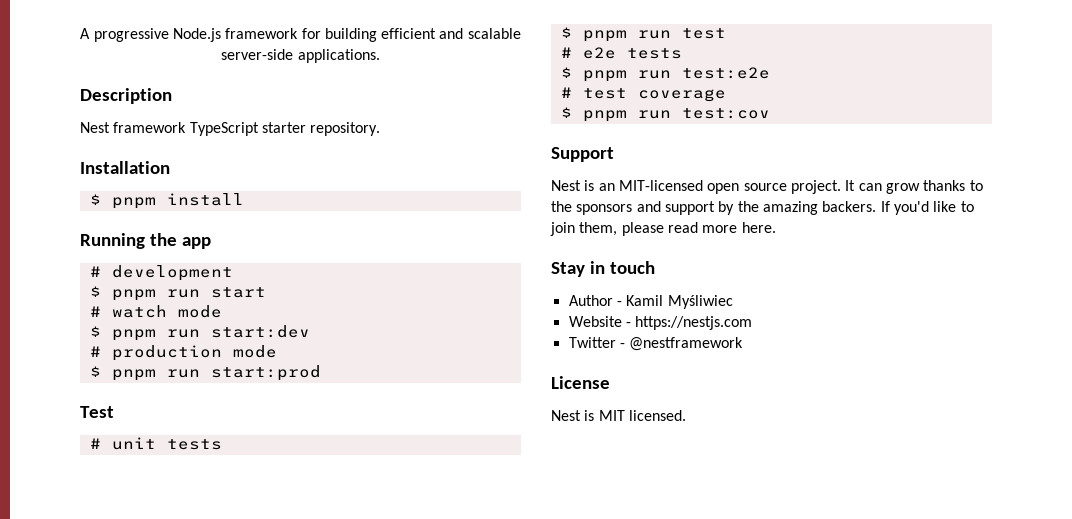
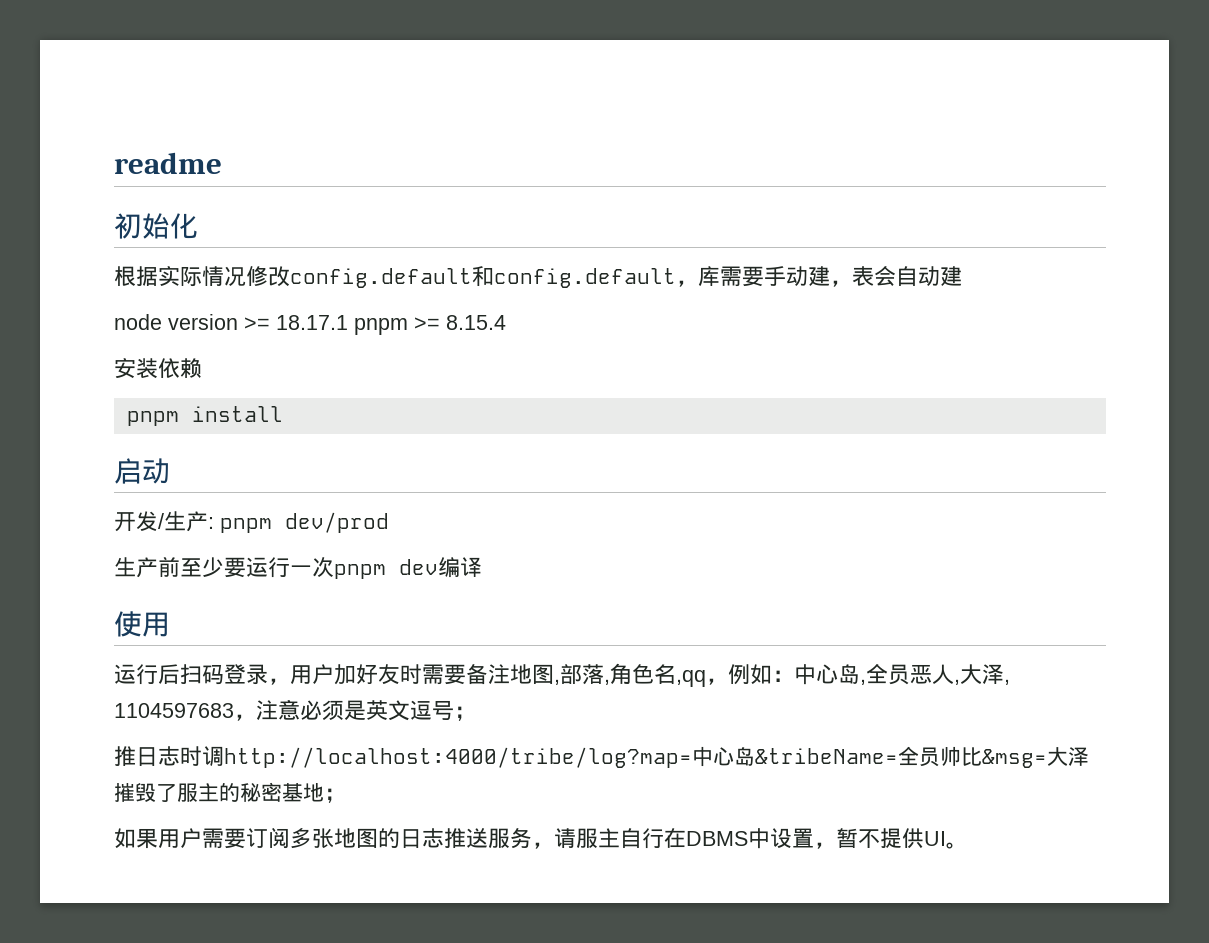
[80,28,521,42] [221,49,380,63] [80,88,172,104] [80,122,381,136] [80,161,170,174] [89,193,244,209] [80,233,211,249] [89,265,233,281] [89,286,266,301] [89,305,222,318] [89,325,310,341] [89,345,277,361] [89,365,321,381] [80,406,114,418] [89,437,222,450] [560,27,726,42] [560,47,682,59] [560,67,770,82] [560,87,726,102] [560,107,770,122] [551,147,614,162] [551,180,983,194] [551,201,974,215] [550,222,776,236] [551,261,655,277] [568,295,733,309] [568,316,753,330] [568,337,744,351] [551,376,610,389] [551,410,686,421] A progressive Node.js framework for building efficient and scalable server-side applications. // Description // Nest framework TypeScript starter repository. // Installation // $ pnpm install // Running the app // # development // $ pnpm run start // # watch mode // $ pnpm run start:dev // # production mode // $ pnpm run start:prod // Test // # unit tests // $ pnpm run test // # e2e tests // $ pnpm run test:e2e // # test coverage // $ pnpm run test:cov // Support // Nest is an MIT-licensed open source project. It can grow thanks to the sponsors and support by the amazing backers. If you'd like to join them, please read more here. // Stay in touch // Author - Kamil Myśliwiec // Website - https://nestjs.com // Twitter - @nestframework // License // Nest is MIT licensed. -> [114,152,222,174] [114,213,198,239] [114,266,962,288] [114,314,506,335] [114,358,202,379] [126,406,283,426] [114,458,170,484] [114,511,389,533] [114,556,482,579] [114,611,170,637] [114,663,1010,687] [114,699,476,721] [114,746,1089,768] [114,782,346,803] [114,827,968,849] readme // 初始化 // 根据实际情况修改config.default和config.default，库需要手动建，表会自动建 // node version >= 18.17.1 pnpm >= 8.15.4 // 安装依赖 // pnpm install // 启动 // 开发/生产: pnpm dev/prod // 生产前至少要运行一次pnpm dev编译 // 使用 // 运行后扫码登录，用户加好友时需要备注地图,部落,角色名,qq，例如：中心岛,全员恶人,大泽, 1104597683，注意必须是英文逗号； // 推日志时调http://localhost:4000/tribe/log?map=中心岛&tribeName=全员帅比&msg=大泽摧毁了服主的秘密基地； // 如果用户需要订阅多张地图的日志推送服务，请服主自行在DBMS中设置，暂不提供UI。

